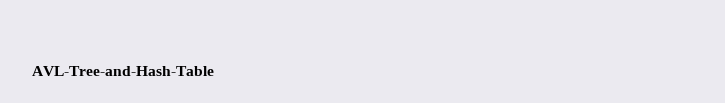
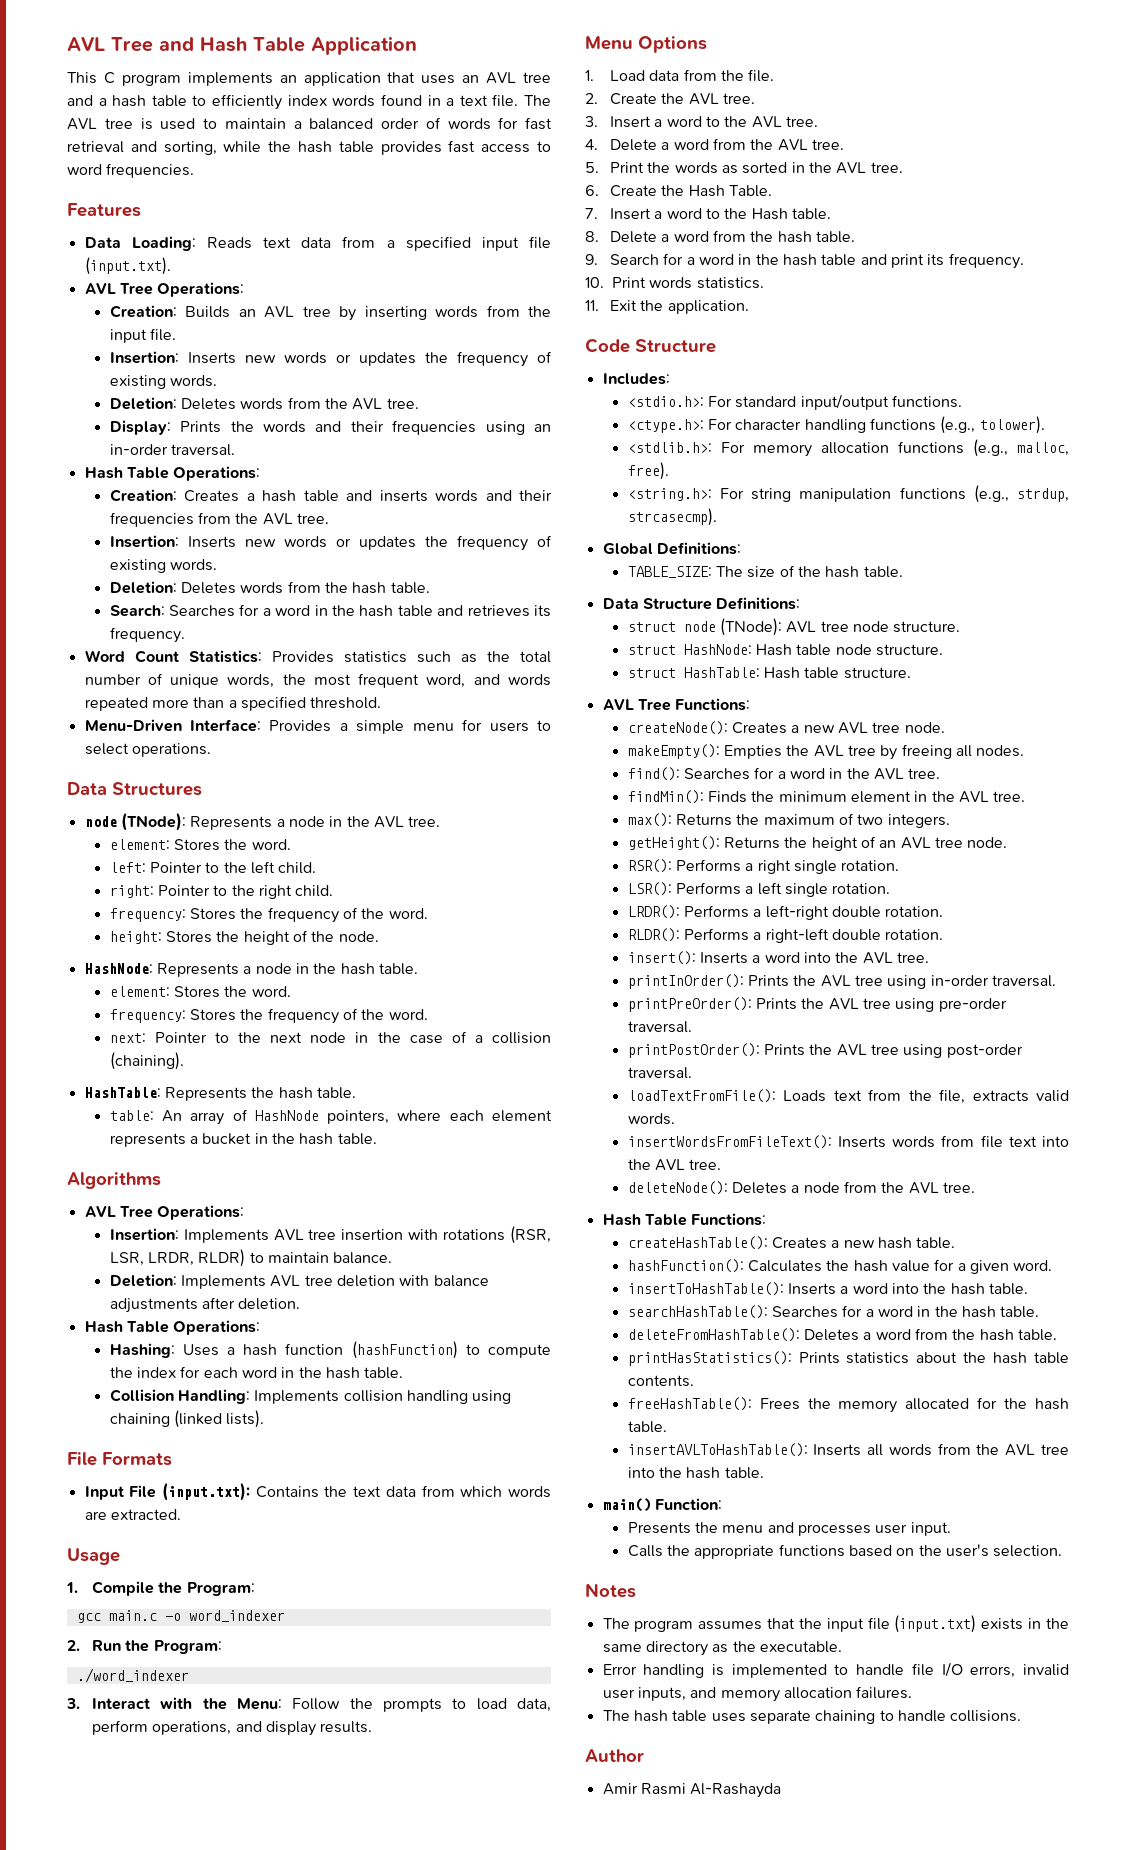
[32,66,214,76] AVL-Tree-and-Hash-Table -> [67,36,417,55] [67,72,551,86] [67,94,552,110] [67,117,552,130] [67,140,552,155] [67,163,195,178] [67,203,141,217] [84,236,552,251] [84,257,171,275] [84,282,245,297] [109,305,551,321] [109,328,177,343] [109,351,553,367] [109,375,218,389] [109,397,419,410] [109,420,552,435] [109,444,236,456] [84,466,261,481] [109,489,552,502] [109,512,329,527] [109,535,553,551] [109,559,218,573] [109,581,430,594] [109,604,552,617] [109,627,185,643] [84,650,551,663] [84,673,551,688] [84,696,382,711] [84,719,551,734] [84,743,211,757] [67,782,202,796] [84,813,441,831] [109,839,291,851] [109,861,317,874] [109,885,334,899] [109,907,428,923] [109,930,379,945] [84,963,418,977] [109,986,291,998] [109,1008,428,1024] [109,1031,551,1044] [109,1052,184,1070] [84,1087,356,1101] [109,1109,553,1125] [109,1133,377,1147] [67,1172,161,1189] [84,1205,245,1220] [109,1226,551,1244] [109,1249,393,1267] [109,1274,489,1289] [109,1297,301,1313] [84,1320,261,1335] [109,1341,551,1359] [109,1366,404,1379] [109,1389,512,1404] [109,1410,265,1428] [67,1452,172,1466] [84,1483,551,1501] [84,1509,181,1520] [67,1548,120,1565] [66,1581,255,1596] [76,1610,285,1623] [67,1640,222,1654] [76,1668,189,1683] [66,1697,551,1712] [92,1720,373,1736] [585,36,707,53] [585,69,775,82] [585,93,756,105] [585,116,819,128] [585,138,845,151] [585,162,903,174] [585,185,773,197] [585,208,832,220] [585,230,856,243] [585,253,1024,269] [585,277,764,289] [585,300,749,314] [585,338,716,353] [602,373,670,385] [627,394,962,410] [627,416,1045,434] [627,439,1069,457] [627,462,669,480] [627,485,1069,503] [627,508,717,526] [602,542,741,555] [627,565,903,578] [602,597,801,610] [627,618,961,636] [627,644,943,656] [627,667,911,679] [602,698,751,711] [627,721,945,735] [627,744,1025,760] [627,767,941,781] [627,790,1026,804] [627,813,950,828] [627,836,1008,851] [627,859,900,874] [627,882,891,897] [627,905,944,920] [627,928,944,943] [627,951,929,965] [627,974,1056,989] [627,997,1007,1012] [627,1021,692,1033] [627,1043,1023,1058] [627,1067,692,1079] [627,1089,1069,1104] [627,1113,675,1125] [627,1135,1069,1149] [627,1159,722,1171] [627,1181,975,1195] [602,1213,767,1226] [627,1236,956,1250] [627,1259,1053,1274] [627,1282,1028,1296] [627,1305,1040,1319] [627,1328,1057,1342] [627,1351,1069,1366] [627,1375,694,1387] [627,1397,1069,1413] [627,1421,667,1433] [627,1443,1069,1457] [627,1467,764,1479] [602,1498,722,1512] [627,1522,951,1536] [627,1544,1063,1559] [585,1583,636,1598] [602,1615,1069,1633] [602,1641,842,1656] [602,1662,1069,1678] [602,1686,913,1702] [602,1710,1022,1724] [585,1749,644,1762] [602,1783,782,1798] AVL Tree and Hash Table Application // This C program implements an application that uses an AVL tree and a hash table to efficiently index words found in a text file. The AVL tree is used to maintain a balanced order of words for fast retrieval and sorting, while the hash table provides fast access to word frequencies. // Features // Data Loading: Reads text data from a specified input file (input.txt). // AVL Tree Operations: // Creation: Builds an AVL tree by inserting words from the input file. // Insertion: Inserts new words or updates the frequency of existing words. // Deletion: Deletes words from the AVL tree. // Display: Prints the words and their frequencies using an in-order traversal. // Hash Table Operations: // Creation: Creates a hash table and inserts words and their frequencies from the AVL tree. // Insertion: Inserts new words or updates the frequency of existing words. // Deletion: Deletes words from the hash table. // Search: Searches for a word in the hash table and retrieves its frequency. // Word Count Statistics: Provides statistics such as the total number of unique words, the most frequent word, and words repeated more than a specified threshold. // Menu-Driven Interface: Provides a simple menu for users to select operations. // Data Structures // node (TNode): Represents a node in the AVL tree. // element: Stores the word. // left: Pointer to the left child. // right: Pointer to the right child. // frequency: Stores the frequency of the word. // height: Stores the height of the node. // HashNode: Represents a node in the hash table. // element: Stores the word. // frequency: Stores the frequency of the word. // next: Pointer to the next node in the case of a collision (chaining). // HashTable: Represents the hash table. // table: An array of HashNode pointers, where each element represents a bucket in the hash table. // Algorithms // AVL Tree Operations: // Insertion: Implements AVL tree insertion with rotations (RSR, LSR, LRDR, RLDR) to maintain balance. // Deletion: Implements AVL tree deletion with balance adjustments after deletion. // Hash Table Operations: // Hashing: Uses a hash function (hashFunction) to compute the index for each word in the hash table. // Collision Handling: Implements collision handling using chaining (linked lists). // File Formats // Input File (input.txt): Contains the text data from which words are extracted. // Usage // 1. Compile the Program: // gcc main.c -o word_indexer // 2. Run the Program: // ./word_indexer // 3. Interact with the Menu: Follow the prompts to load data, perform operations, and display results. // Menu Options // 1. Load data from the file. // 2. Create the AVL tree. // 3. Insert a word to the AVL tree. // 4. Delete a word from the AVL tree. // 5. Print the words as sorted in the AVL tree. // 6. Create the Hash Table. // 7. Insert a word to the Hash table. // 8. Delete a word from the hash table. // 9. Search for a word in the hash table and print its frequency. // 10. Print words statistics. // 11. Exit the application. // Code Structure // Includes: // <stdio.h>: For standard input/output functions. // <ctype.h>: For character handling functions (e.g., tolower). // <stdlib.h>: For memory allocation functions (e.g., malloc, free). // <string.h>: For string manipulation functions (e.g., strdup, strcasecmp). // Global Definitions: // TABLE_SIZE: The size of the hash table. // Data Structure Definitions: // struct node (TNode): AVL tree node structure. // struct HashNode: Hash table node structure. // struct HashTable: Hash table structure. // AVL Tree Functions: // createNode(): Creates a new AVL tree node. // makeEmpty(): Empties the AVL tree by freeing all nodes. // find(): Searches for a word in the AVL tree. // findMin(): Finds the minimum element in the AVL tree. // max(): Returns the maximum of two integers. // getHeight(): Returns the height of an AVL tree node. // RSR(): Performs a right single rotation. // LSR(): Performs a left single rotation. // LRDR(): Performs a left-right double rotation. // RLDR(): Performs a right-left double rotation. // insert(): Inserts a word into the AVL tree. // printInOrder(): Prints the AVL tree using in-order traversal. // printPreOrder(): Prints the AVL tree using pre-order traversal. // printPostOrder(): Prints the AVL tree using post-order traversal. // loadTextFromFile(): Loads text from the file, extracts valid words. // insertWordsFromFileText(): Inserts words from file text into the AVL tree. // deleteNode(): Deletes a node from the AVL tree. // Hash Table Functions: // createHashTable(): Creates a new hash table. // hashFunction(): Calculates the hash value for a given word. // insertToHashTable(): Inserts a word into the hash table. // searchHashTable(): Searches for a word in the hash table. // deleteFromHashTable(): Deletes a word from the hash table. // printHasStatistics(): Prints statistics about the hash table contents. // freeHashTable(): Frees the memory allocated for the hash table. // insertAVLToHashTable(): Inserts all words from the AVL tree into the hash table. // main() Function: // Presents the menu and processes user input. // Calls the appropriate functions based on the user's selection. // Notes // The program assumes that the input file (input.txt) exists in the same directory as the executable. // Error handling is implemented to handle file I/O errors, invalid user inputs, and memory allocation failures. // The hash table uses separate chaining to handle collisions. // Author // Amir Rasmi Al-Rashayda

